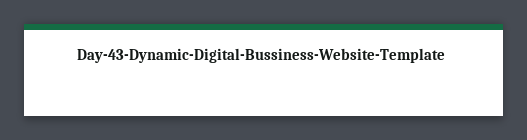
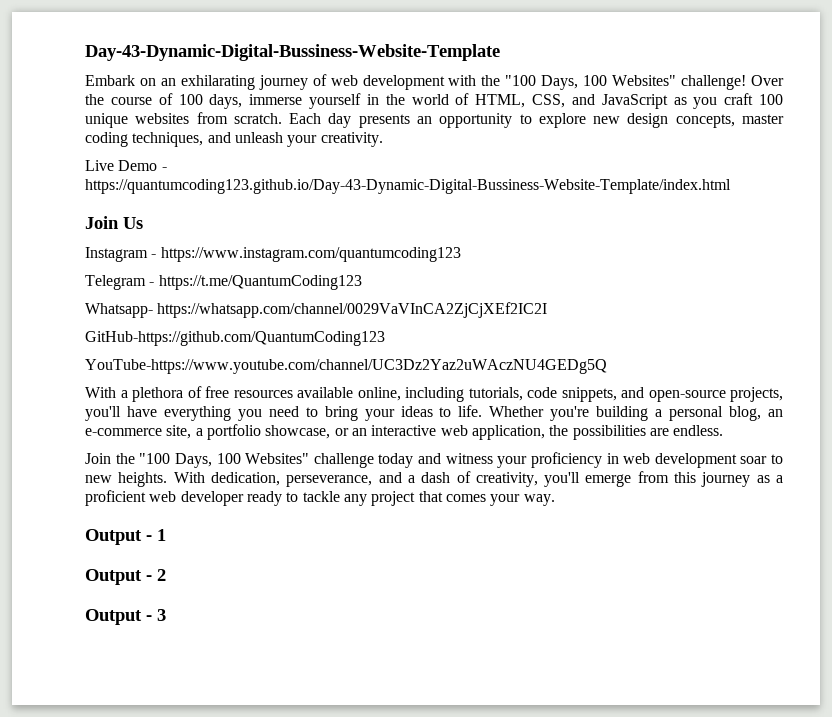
(445, 55) none -> [85,74,785,90] [85,93,783,109] [85,112,785,128] [85,132,383,147] [85,160,167,171] [85,179,731,194] [85,216,143,229] [85,247,461,262] [85,275,362,290] [85,302,548,318] [85,331,385,346] [85,359,607,374] [85,386,783,402] [85,405,784,421] [85,424,724,440] [85,452,783,468] [85,471,783,487] [85,490,555,506] [85,529,166,545] [85,569,166,585] [85,609,166,625] // Embark on an exhilarating journey of web development with the "100 Days, 100 Websites" challenge! Over the course of 100 days, immerse yourself in the world of HTML, CSS, and JavaScript as you craft 100 unique websites from scratch. Each day presents an opportunity to explore new design concepts, master coding techniques, and unleash your creativity. // Live Demo - https://quantumcoding123.github.io/Day-43-Dynamic-Digital-Bussiness-Website-Template/index.html // Join Us // Instagram - https://www.instagram.com/quantumcoding123 // Telegram - https://t.me/QuantumCoding123 // Whatsapp- https://whatsapp.com/channel/0029VaVInCA2ZjCjXEf2IC2I // GitHub-https://github.com/QuantumCoding123 // YouTube-https://www.youtube.com/channel/UC3Dz2Yaz2uWAczNU4GEDg5Q // With a plethora of free resources available online, including tutorials, code snippets, and open-source projects, you'll have everything you need to bring your ideas to life. Whether you're building a personal blog, an e-commerce site, a portfolio showcase, or an interactive web application, the possibilities are endless. // Join the "100 Days, 100 Websites" challenge today and witness your proficiency in web development soar to new heights. With dedication, perseverance, and a dash of creativity, you'll emerge from this journey as a proficient web developer ready to tackle any project that comes your way. // Output - 1 // Output - 2 // Output - 3

